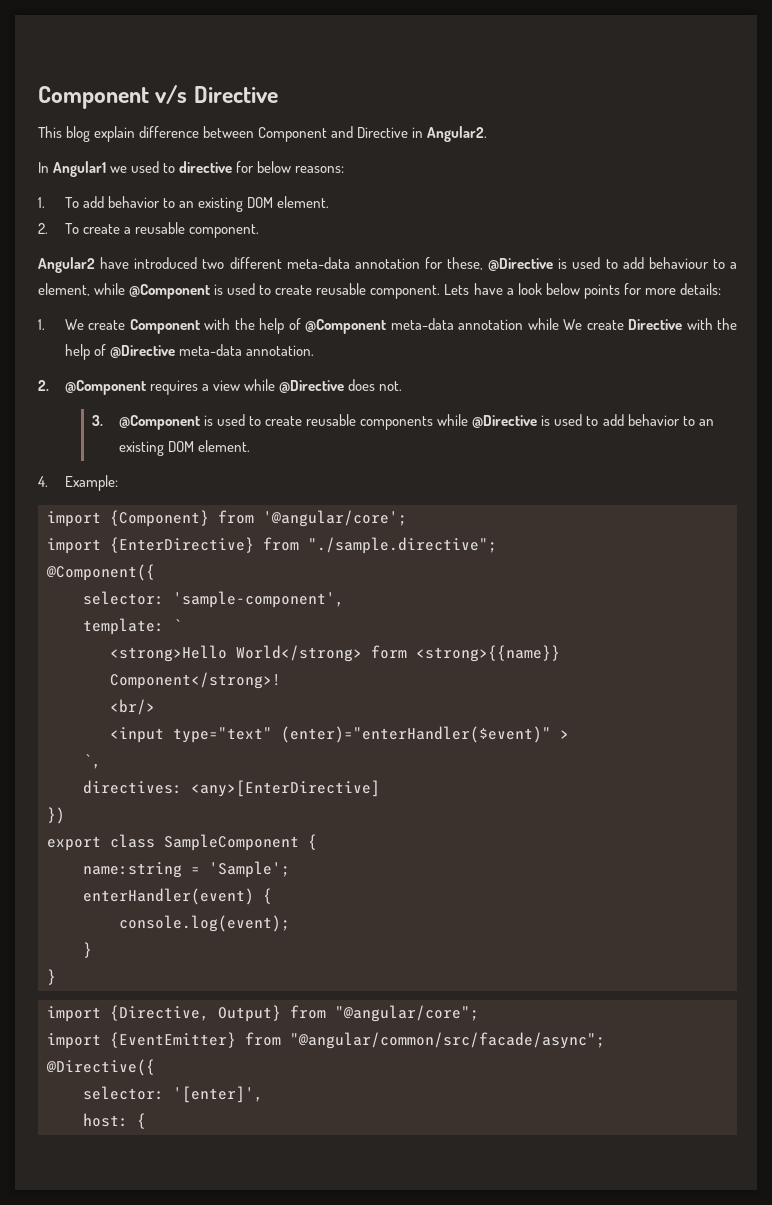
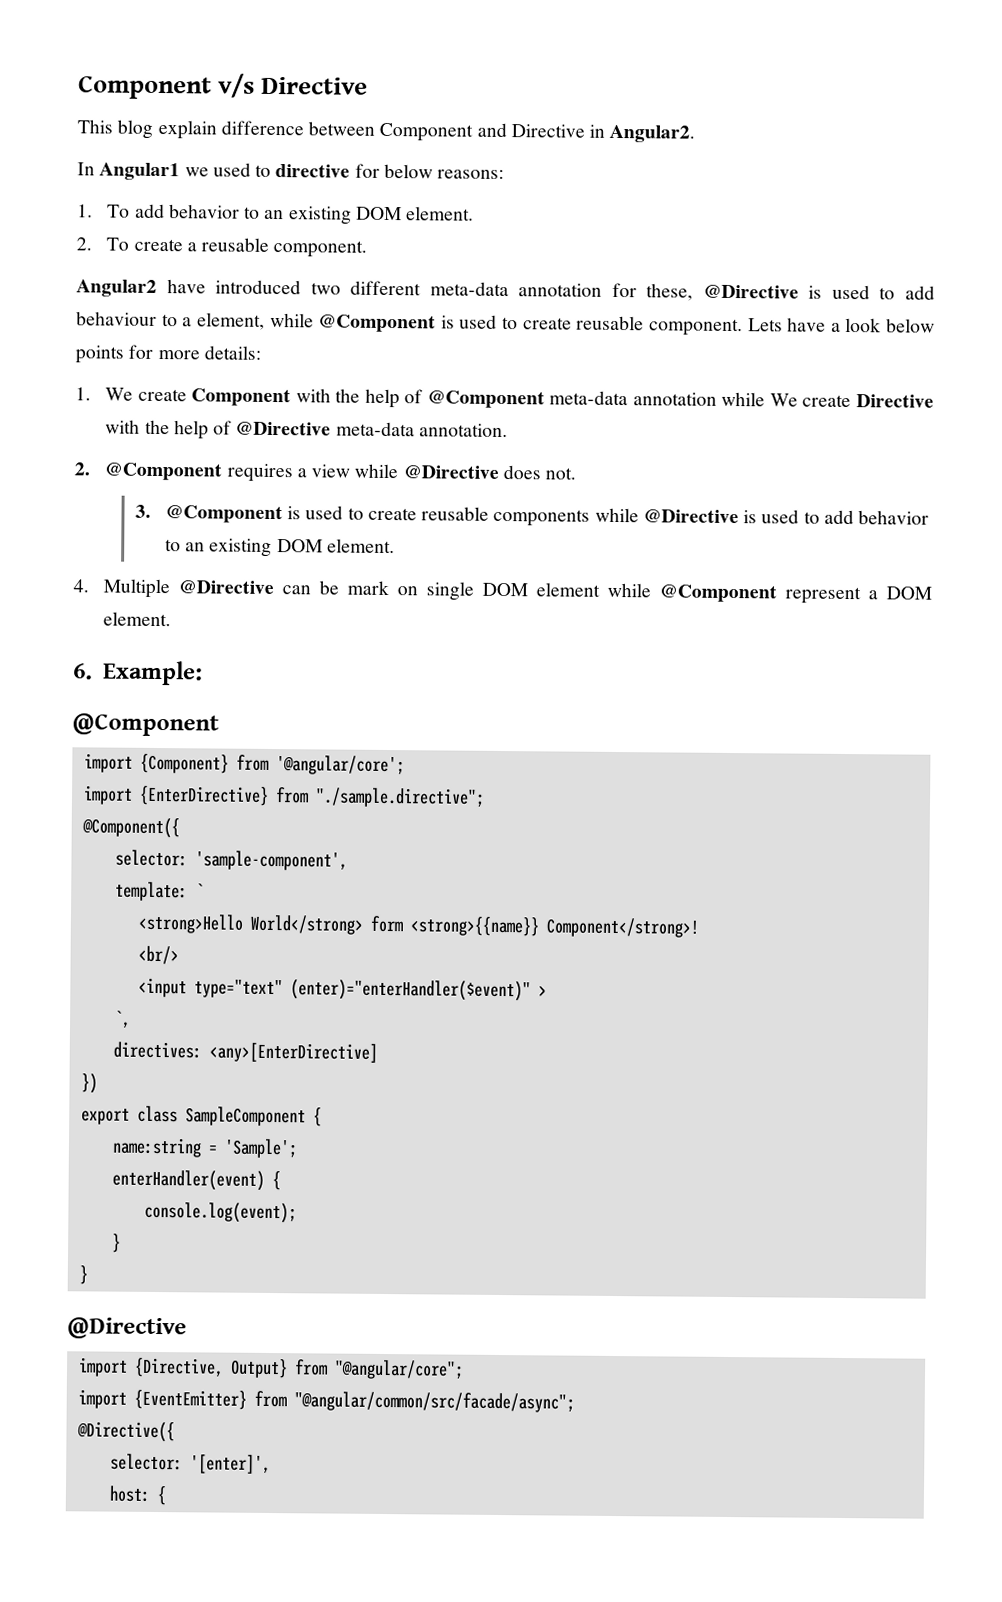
(48, 481) none -> [103,578,933,605] [103,611,172,627] [73,663,93,680] Multiple @Directive can be mark on single DOM element while @Component represent a DOM element. // 6.
(118, 483) none -> [72,713,219,737] // @Component
(56, 977) none -> [67,1317,187,1340] // @Directive

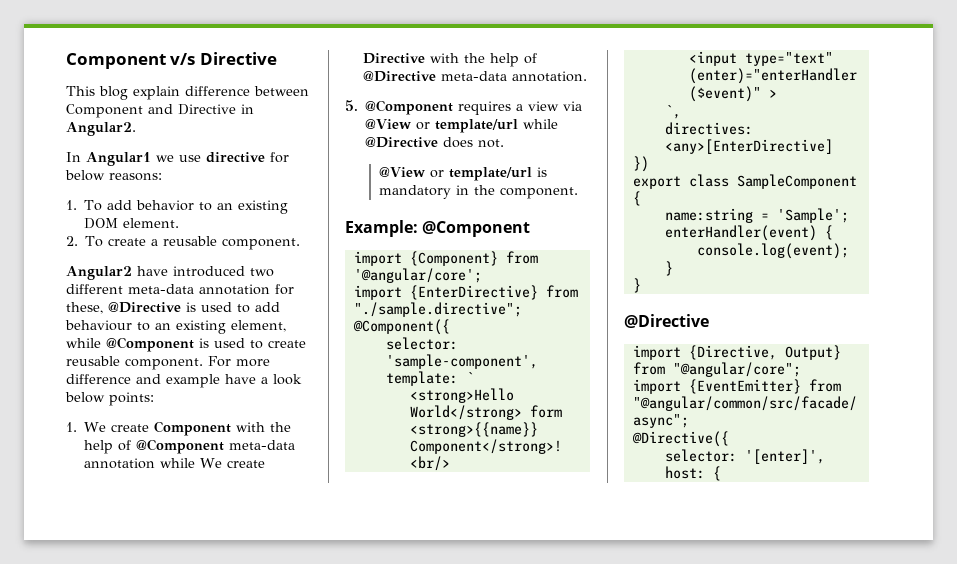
[212,162,272,177] used to -> [179,155,201,162] use
[182,317,193,327] a -> [155,320,226,334] an existing
[747,317,935,333] [75,344,261,364] Lets have a look below points for more details: -> [208,356,270,367] [66,374,302,388] [65,392,154,406] For more difference and example have a look below points:
[74,462,90,476] 2. -> [345,100,358,111] 5.
(351, 471) none -> [563,101,583,111] [365,119,519,133] via @View or template/url
[134,504,930,527] [164,538,395,557] [73,578,933,605] [103,611,172,627] [73,663,93,680] 3. @Component is used to create reusable components while @Directive is used to add behavior to an existing DOM element. // 4. Multiple @Directive can be mark on single DOM element while @Component represent a DOM element. // 6. -> [379,167,548,181] [379,185,579,199] @View or template/url is mandatory in the component. //
(204, 673) // -> (418, 228) none

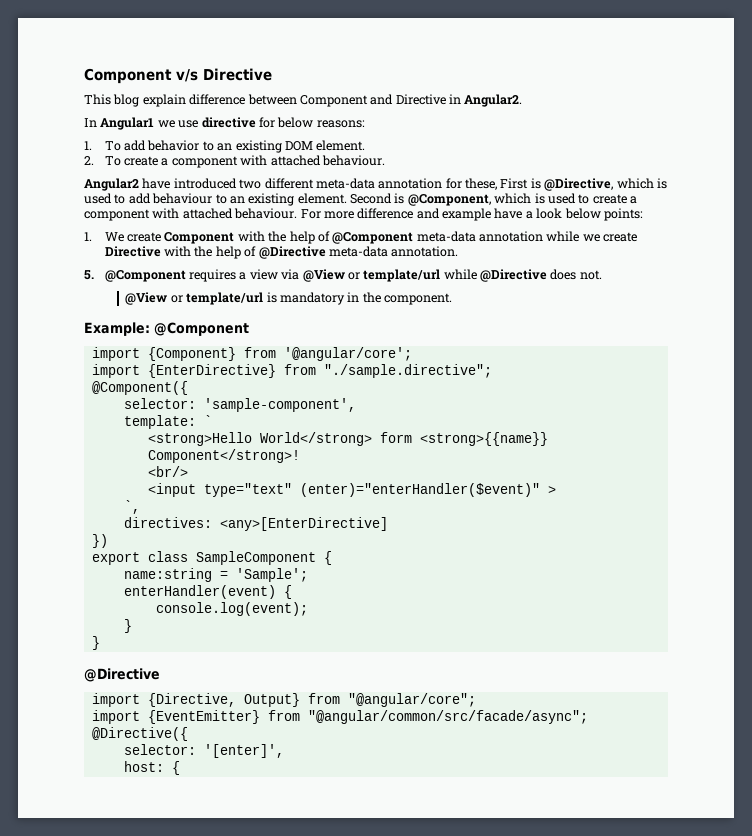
[163,236,301,250] reusable component. -> [171,155,385,168] component with attached behaviour.
[108,302,181,313] @Directive -> [500,178,654,191] First is @Directive, which
[231,320,286,332] [66,337,306,352] [66,356,203,370] element, while @Component is used to create reusable component. -> [297,193,637,206] [84,208,298,221] element. Second is @Component, which is used to create a component with attached behaviour.
[200,458,223,468] We -> [582,234,600,242] we

